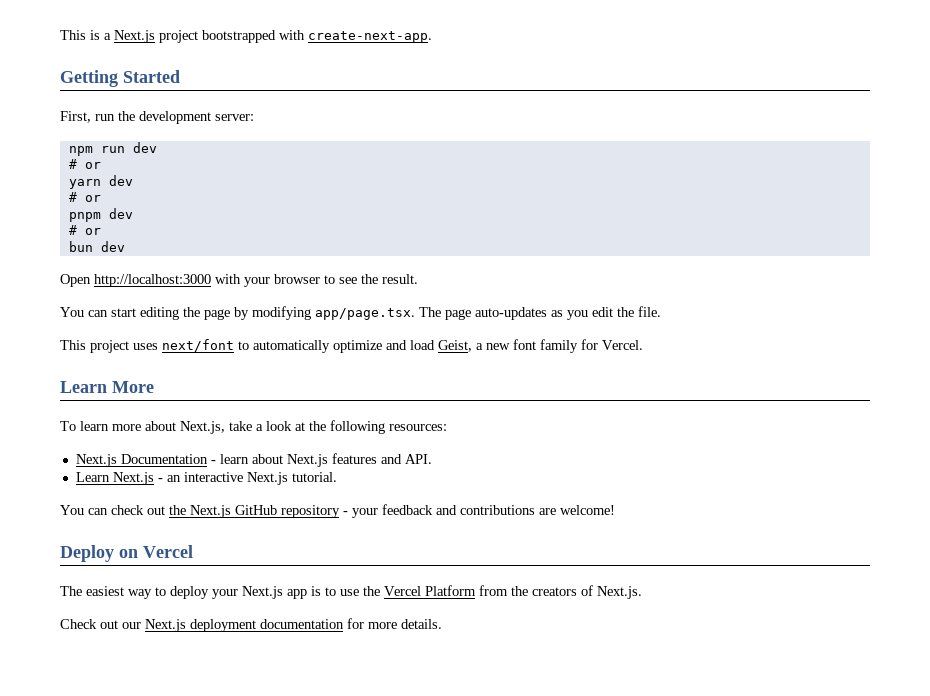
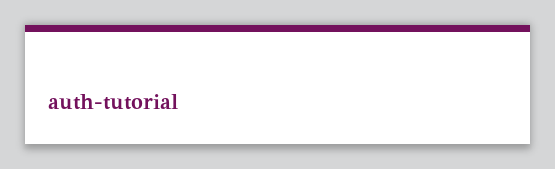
[60,30,432,43] [60,70,180,87] [60,111,254,124] [68,142,157,156] [68,159,101,169] [68,175,133,189] [68,192,101,202] [68,208,133,222] [68,225,101,235] [68,241,125,252] [60,274,418,287] [60,306,661,320] [60,339,643,353] [60,381,154,393] [60,420,447,434] [75,453,432,467] [75,472,337,485] [60,504,615,518] [60,545,193,562] [60,585,642,599] [60,618,442,632] This is a Next.js project bootstrapped with create-next-app. // Getting Started // First, run the development server: // npm run dev // # or // yarn dev // # or // pnpm dev // # or // bun dev // Open http://localhost:3000 with your browser to see the result. // You can start editing the page by modifying app/page.tsx. The page auto-updates as you edit the file. // This project uses next/font to automatically optimize and load Geist, a new font family for Vercel. // Learn More // To learn more about Next.js, take a look at the following resources: // Next.js Documentation - learn about Next.js features and API. // Learn Next.js - an interactive Next.js tutorial. // You can check out the Next.js GitHub repository - your feedback and contributions are welcome! // Deploy on Vercel // The easiest way to deploy your Next.js app is to use the Vercel Platform from the creators of Next.js. // Check out our Next.js deployment documentation for more details. -> [48,94,178,110] auth-tutorial

